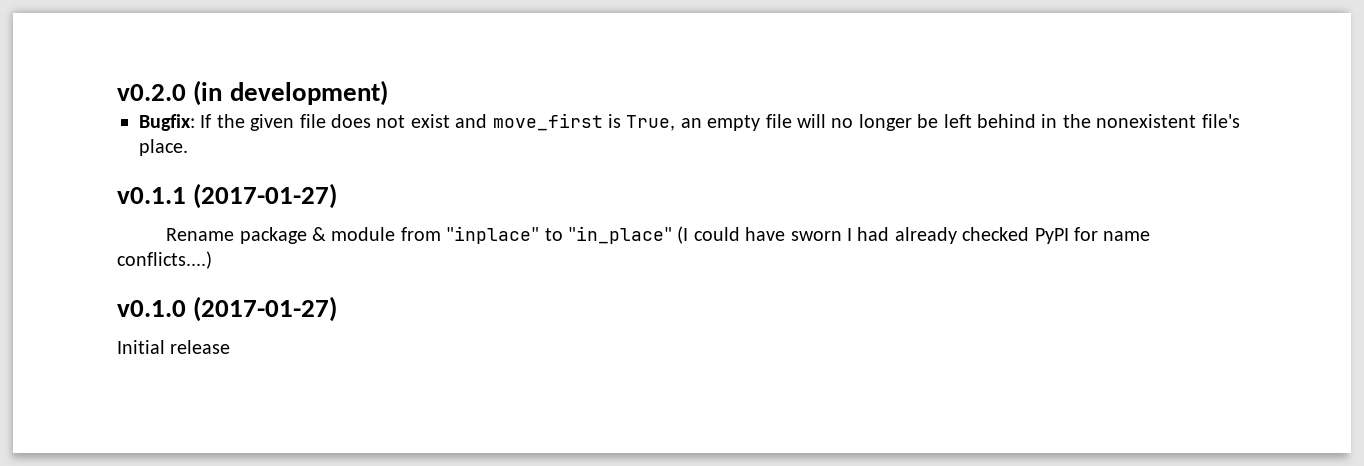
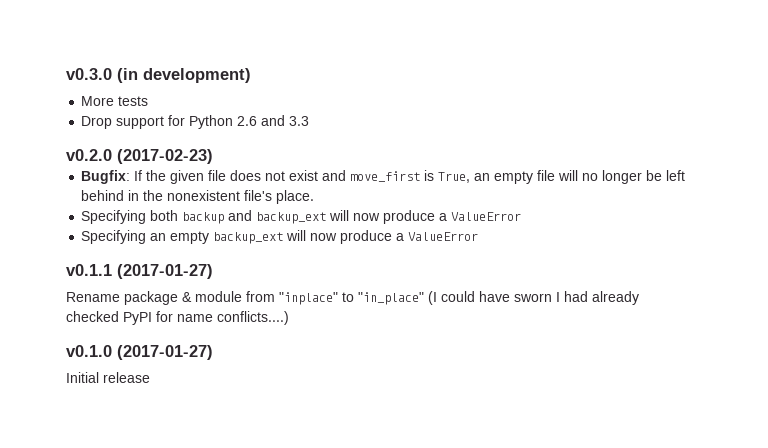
[117,84,186,101] v0.2.0 -> [66,68,112,80] v0.3.0
(388, 93) none -> [81,96,149,106] [81,115,310,129] [66,149,213,164] // More tests // Drop support for Python 2.6 and 3.3 // v0.2.0 (2017-02-23)
(188, 147) none -> [81,210,522,224] [81,230,479,244] // Specifying both backup and backup_ext will now produce a ValueError // Specifying an empty backup_ext will now produce a ValueError

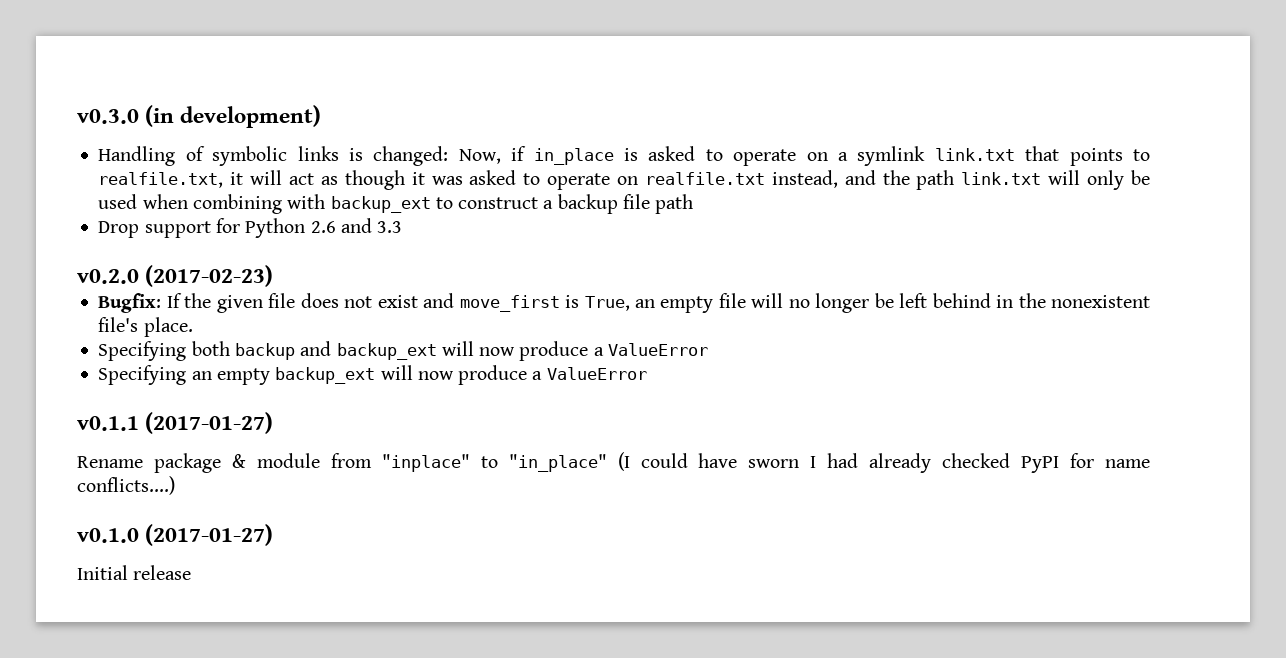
[81,96,149,106] More tests -> [98,146,1151,166] [98,170,1151,190] [98,194,694,214] Handling of symbolic links is changed: Now, if in_place is asked to operate on a symlink link.txt that points to realfile.txt, it will act as though it was asked to operate on realfile.txt instead, and the path link.txt will only be used when combining with backup_ext to construct a backup file path

